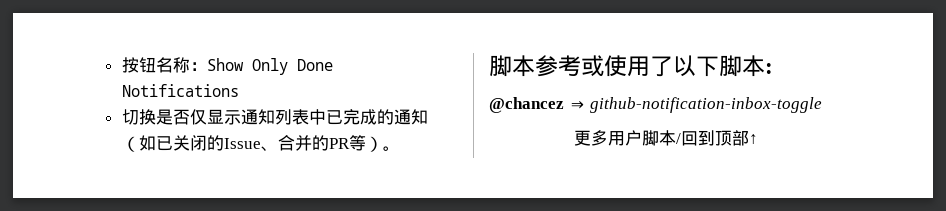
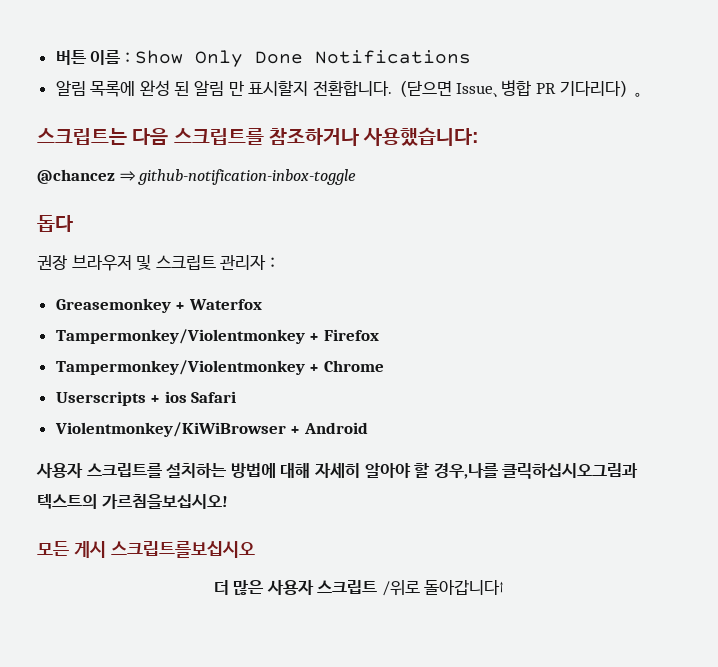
[121,57,190,73] 按钮名称 -> [55,50,122,65] 버튼 이름
[121,109,428,125] [121,135,400,152] [489,55,773,77] [489,97,823,113] [574,130,758,146] 切换是否仅显示通知列表中已完成的通知（如已关闭的Issue、合并的PR等）。 // 脚本参考或使用了以下脚本: // @chancez ⇒ github-notification-inbox-toggle // 更多用户脚本/回到顶部↑ -> [55,80,643,98] [37,127,480,146] [37,169,357,185] [37,215,73,232] [37,255,281,271] [55,298,262,313] [55,329,379,344] [55,360,384,375] [55,391,237,406] [54,422,368,437] [36,463,639,479] [37,494,228,509] [37,541,255,558] [213,580,505,596] 알림 목록에 완성 된 알림 만 표시할지 전환합니다.（닫으면 Issue、병합 PR 기다리다）。 // 스크립트는 다음 스크립트를 참조하거나 사용했습니다: // @chancez ⇒ github-notification-inbox-toggle // 돕다 // 권장 브라우저 및 스크립트 관리자： // Greasemonkey + Waterfox // Tampermonkey/Violentmonkey + Firefox // Tampermonkey/Violentmonkey + Chrome // Userscripts + ios Safari // Violentmonkey/KiWiBrowser + Android // 사용자 스크립트를 설치하는 방법에 대해 자세히 알아야 할 경우,나를 클릭하십시오그림과 텍스트의 가르침을보십시오! // 모든 게시 스크립트를보십시오 // 더 많은 사용자 스크립트 /위로 돌아갑니다↑

